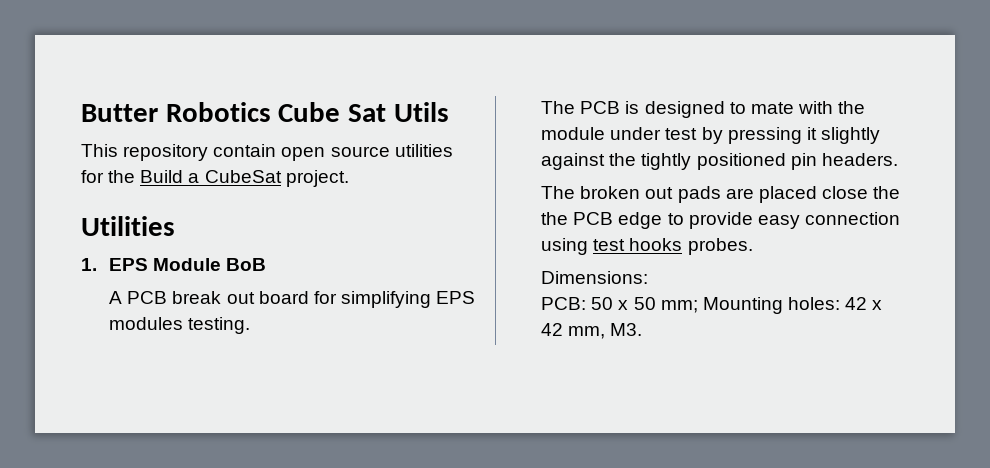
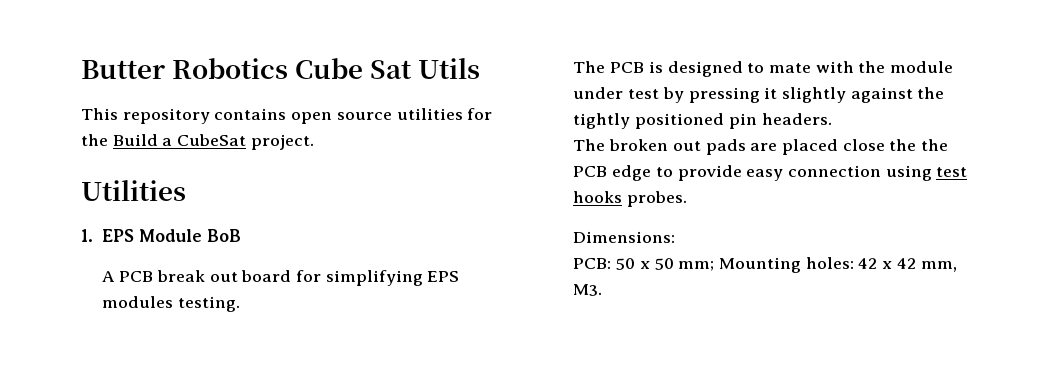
[213,144,277,157] contain -> [214,108,287,120] contains

